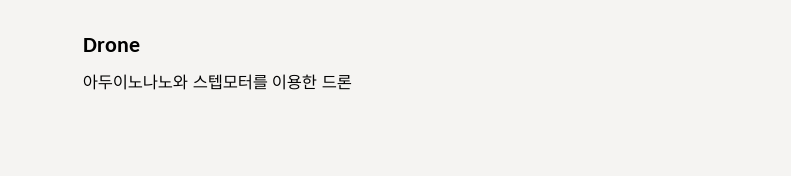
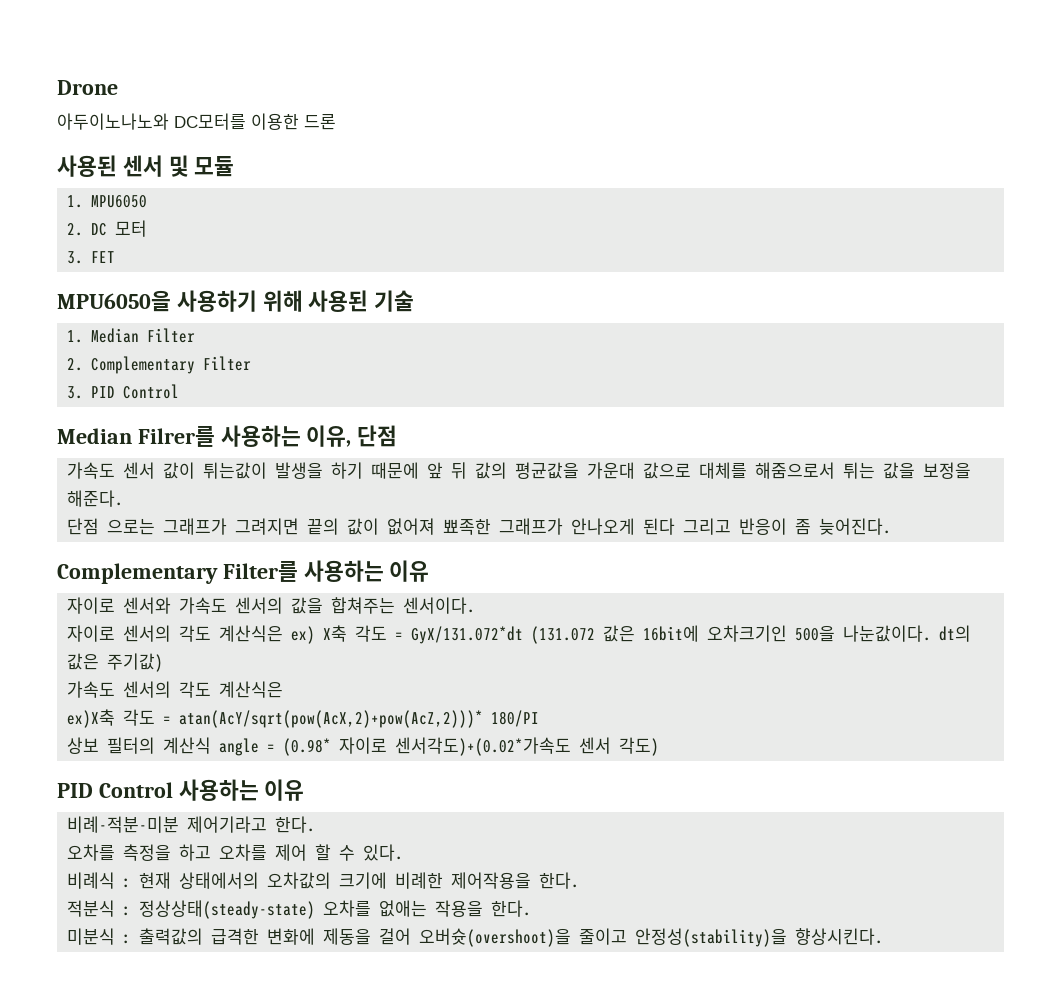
[192,74,268,90] 스텝모터를 -> [174,113,246,130] DC모터를
(352, 82) none -> [57,155,235,177] [67,195,148,208] [67,220,148,237] [67,251,116,264] [57,290,415,312] [67,328,196,343] [67,356,252,374] [67,384,180,399] [57,425,398,447] [67,462,972,479] [67,490,124,507] [67,518,892,535] [57,560,430,584] [67,597,476,614] [67,625,972,644] [67,653,164,672] [67,681,284,698] [67,709,540,728] [67,737,660,756] [57,779,305,801] [67,816,316,833] [67,844,404,861] [67,872,580,889] [67,900,532,919] [67,928,884,947] // 사용된 센서 및 모듈 // 1. MPU6050 // 2. DC 모터 // 3. FET // MPU6050을 사용하기 위해 사용된 기술 // 1. Median Filter // 2. Complementary Filter // 3. PID Control // Median Filrer를 사용하는 이유, 단점 // 가속도 센서 값이 튀는값이 발생을 하기 때문에 앞 뒤 값의 평균값을 가운대 값으로 대체를 해줌으로서 튀는 값을 보정을 해준다. // 단점 으로는 그래프가 그려지면 끝의 값이 없어져 뾰족한 그래프가 안나오게 된다 그리고 반응이 좀 늦어진다. // Complementary Filter를 사용하는 이유 // 자이로 센서와 가속도 센서의 값을 합쳐주는 센서이다. // 자이로 센서의 각도 계산식은 ex) X축 각도 = GyX/131.072*dt (131.072 값은 16bit에 오차크기인 500을 나눈값이다. dt의 값은 주기값) // 가속도 센서의 각도 계산식은 // ex)X축 각도 = atan(AcY/sqrt(pow(AcX,2)+pow(AcZ,2)))* 180/PI // 상보 필터의 계산식 angle = (0.98* 자이로 센서각도)+(0.02*가속도 센서 각도) // PID Control 사용하는 이유 // 비례-적분-미분 제어기라고 한다. // 오차를 측정을 하고 오차를 제어 할 수 있다. // 비례식 : 현재 상태에서의 오차값의 크기에 비례한 제어작용을 한다. // 적분식 : 정상상태(steady-state) 오차를 없애는 작용을 한다. // 미분식 : 출력값의 급격한 변화에 제동을 걸어 오버슛(overshoot)을 줄이고 안정성(stability)을 향상시킨다.

